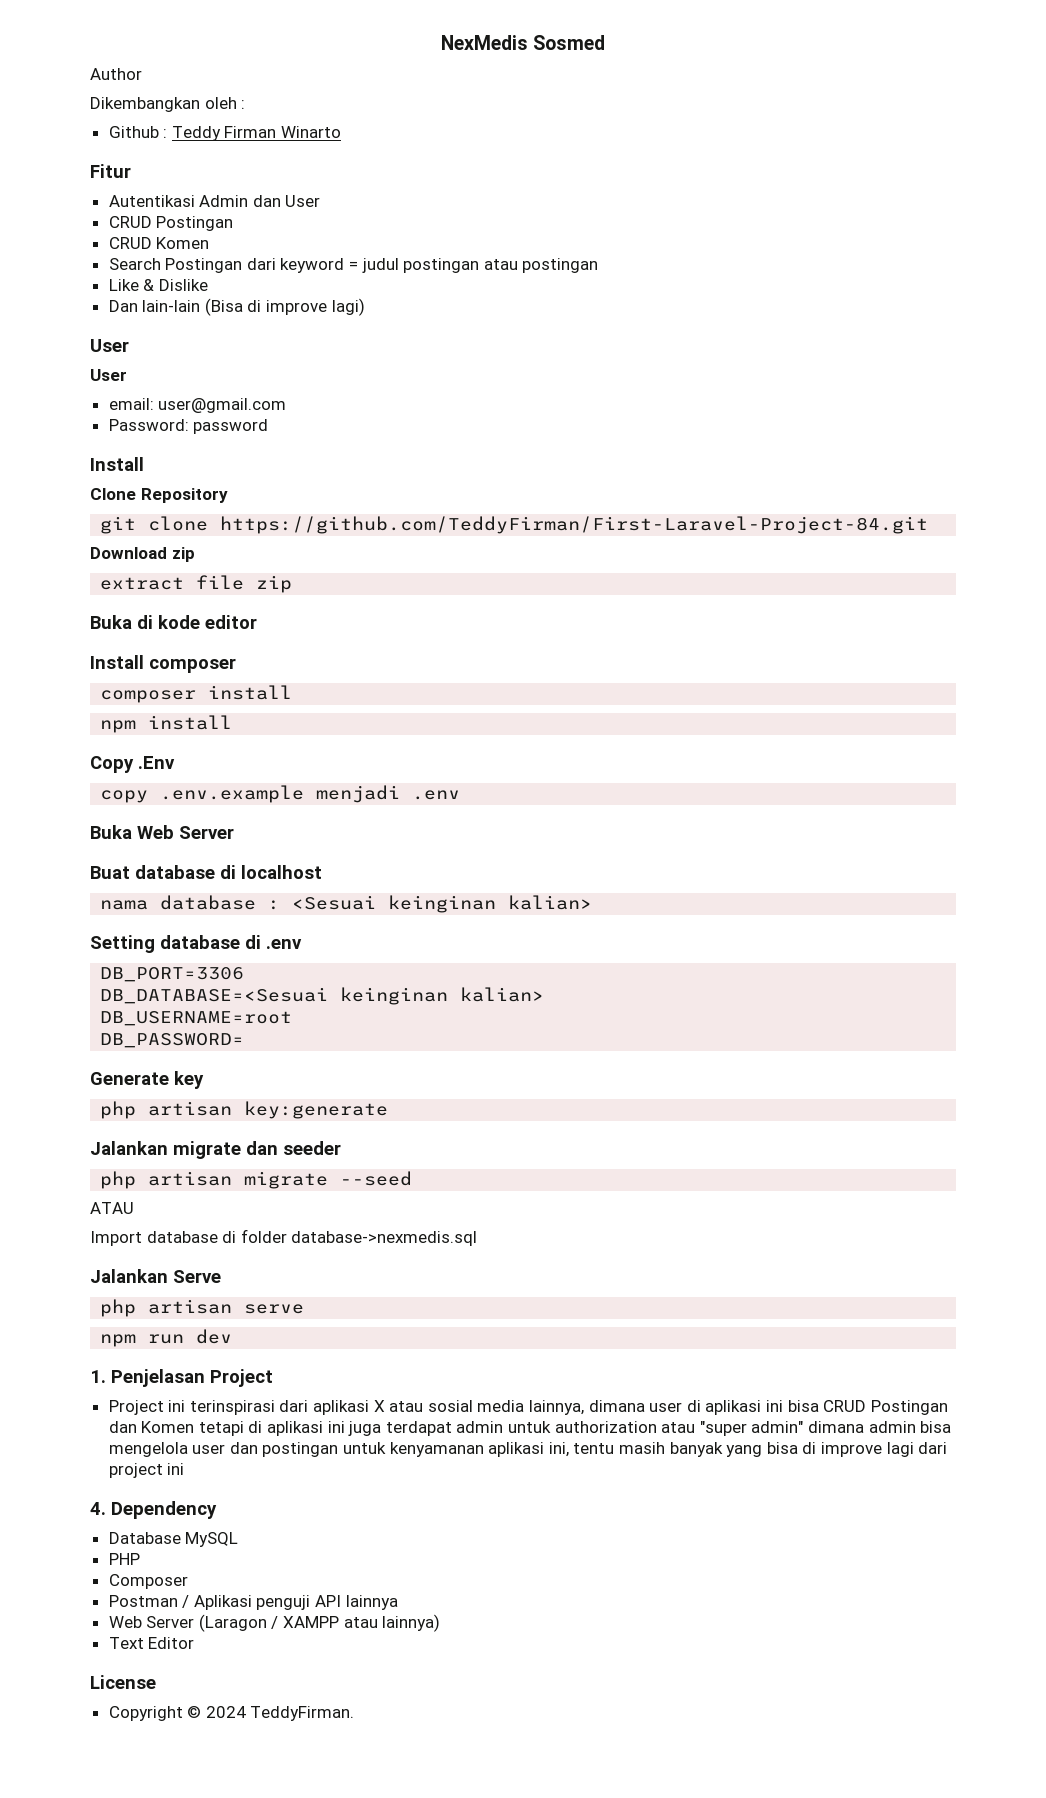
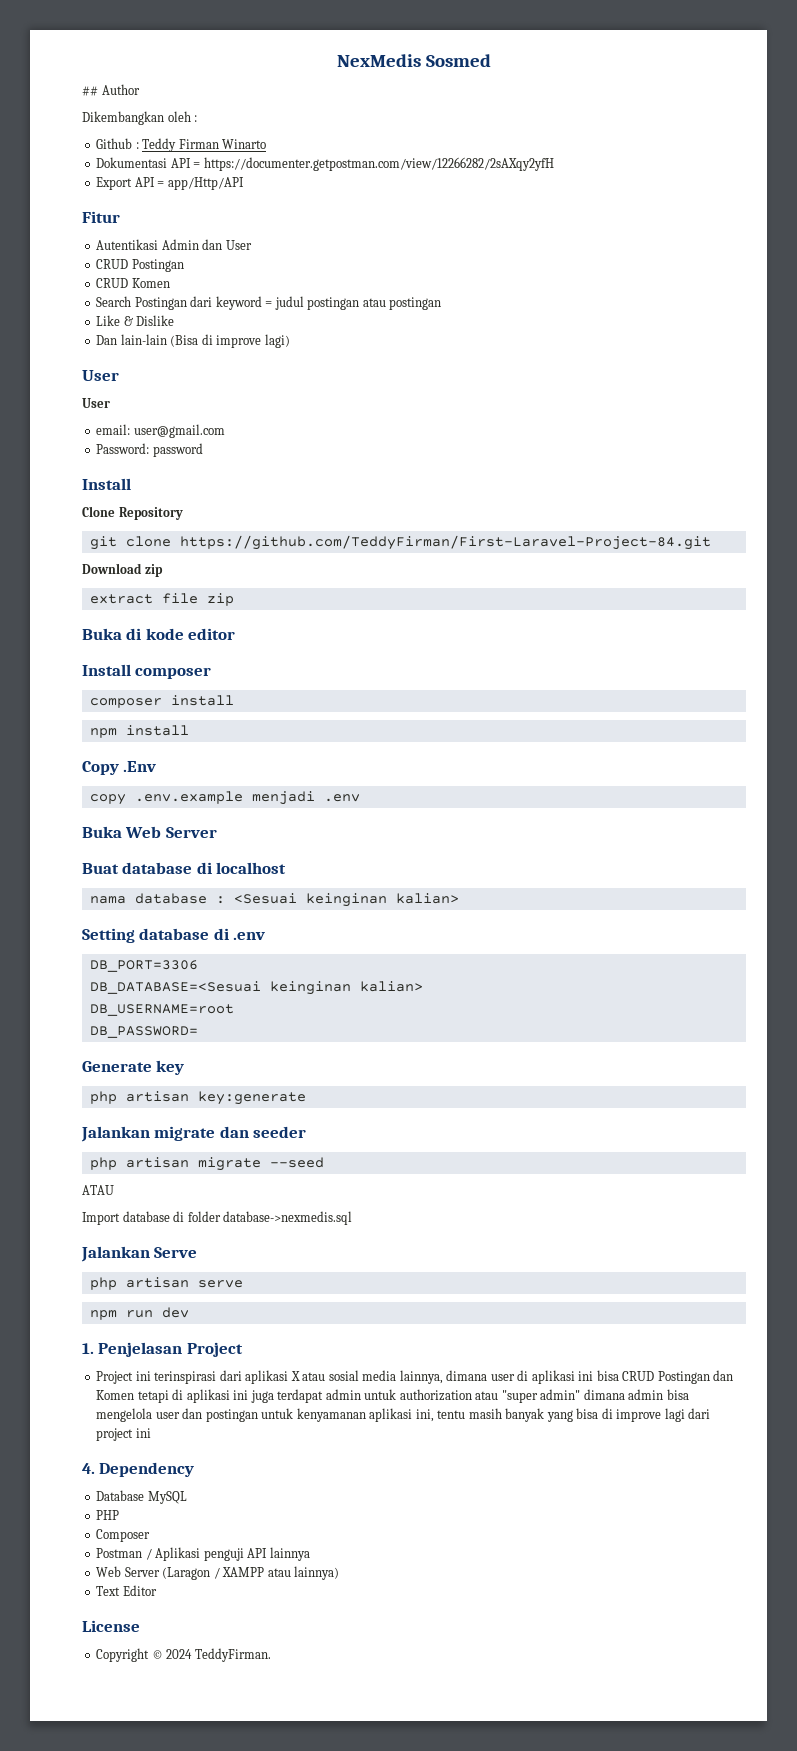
(606, 42) none -> [82,86,98,96] ##
(342, 132) none -> [96,157,554,171] [96,177,244,190] // Dokumentasi API = https://documenter.getpostman.com/view/12266282/2sAXqy2yfH // Export API = app/Http/API

